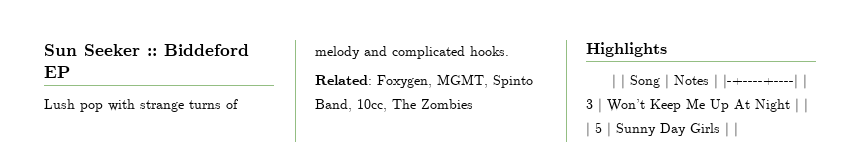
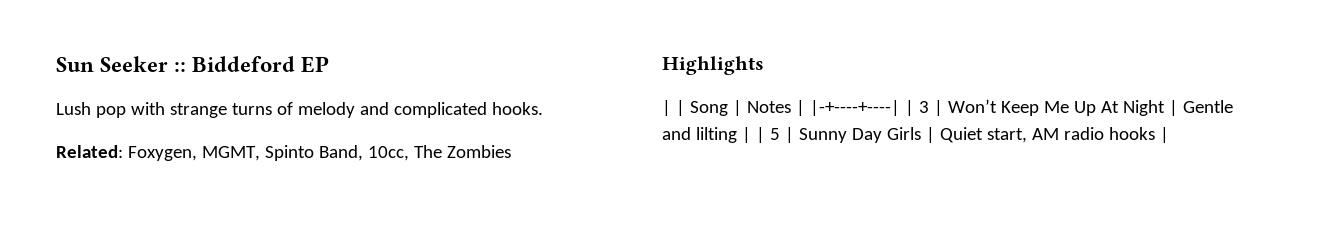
(799, 105) none -> [1182,100,1233,113] [662,127,737,143] Gentle and lilting
(729, 129) none -> [939,127,1155,143] Quiet start, AM radio hooks

